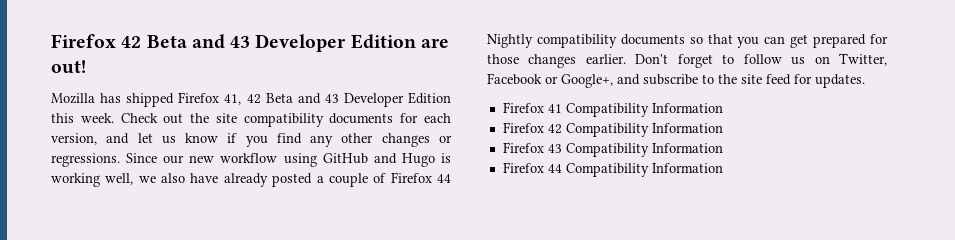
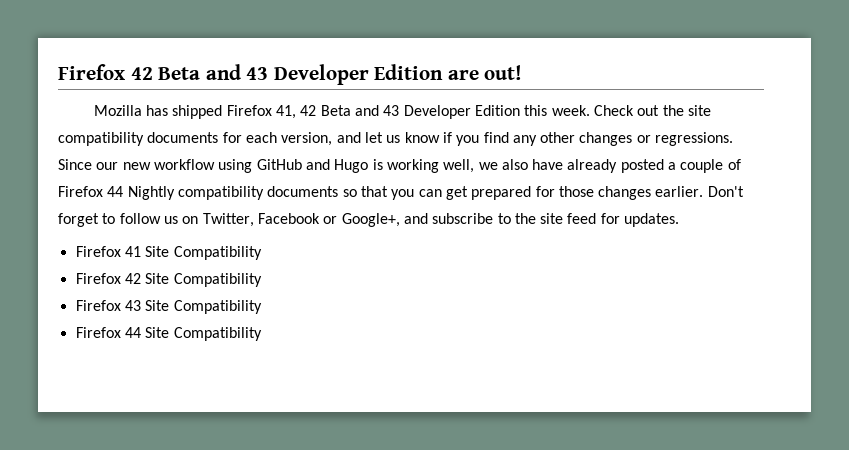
[565,103,723,117] [502,122,723,137] Compatibility Information // Firefox 42 Compatibility Information -> [145,246,262,260] [75,273,262,287] Site Compatibility // Firefox 42 Site Compatibility
[565,143,723,157] [502,162,723,177] Compatibility Information // Firefox 44 Compatibility Information -> [145,300,262,314] [75,327,262,341] Site Compatibility // Firefox 44 Site Compatibility

